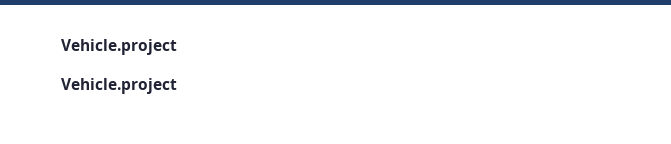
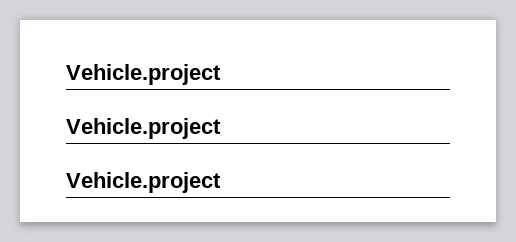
[61,39,177,55] [61,78,177,94] Vehicle.project // Vehicle.project -> [66,64,221,85] [66,118,221,139] [66,172,221,193] Vehicle.project // Vehicle.project // Vehicle.project

